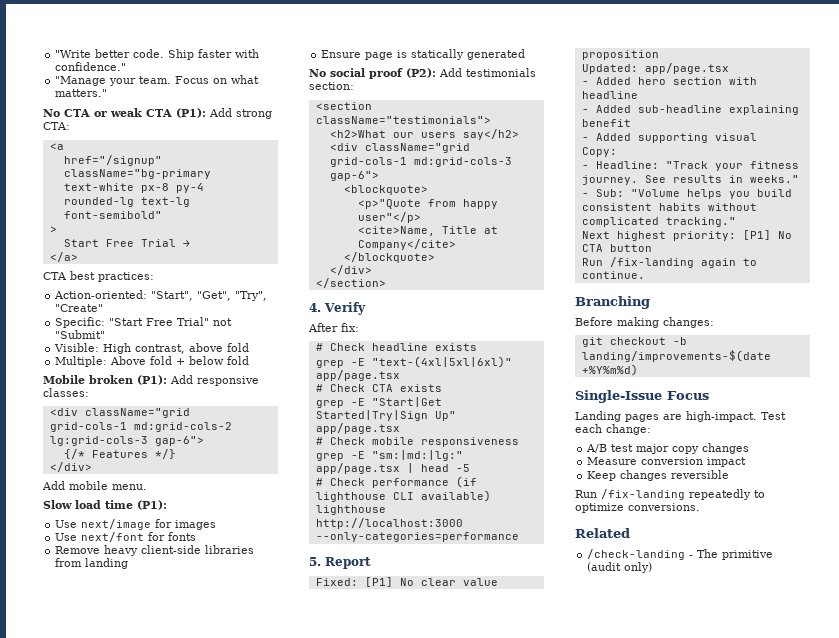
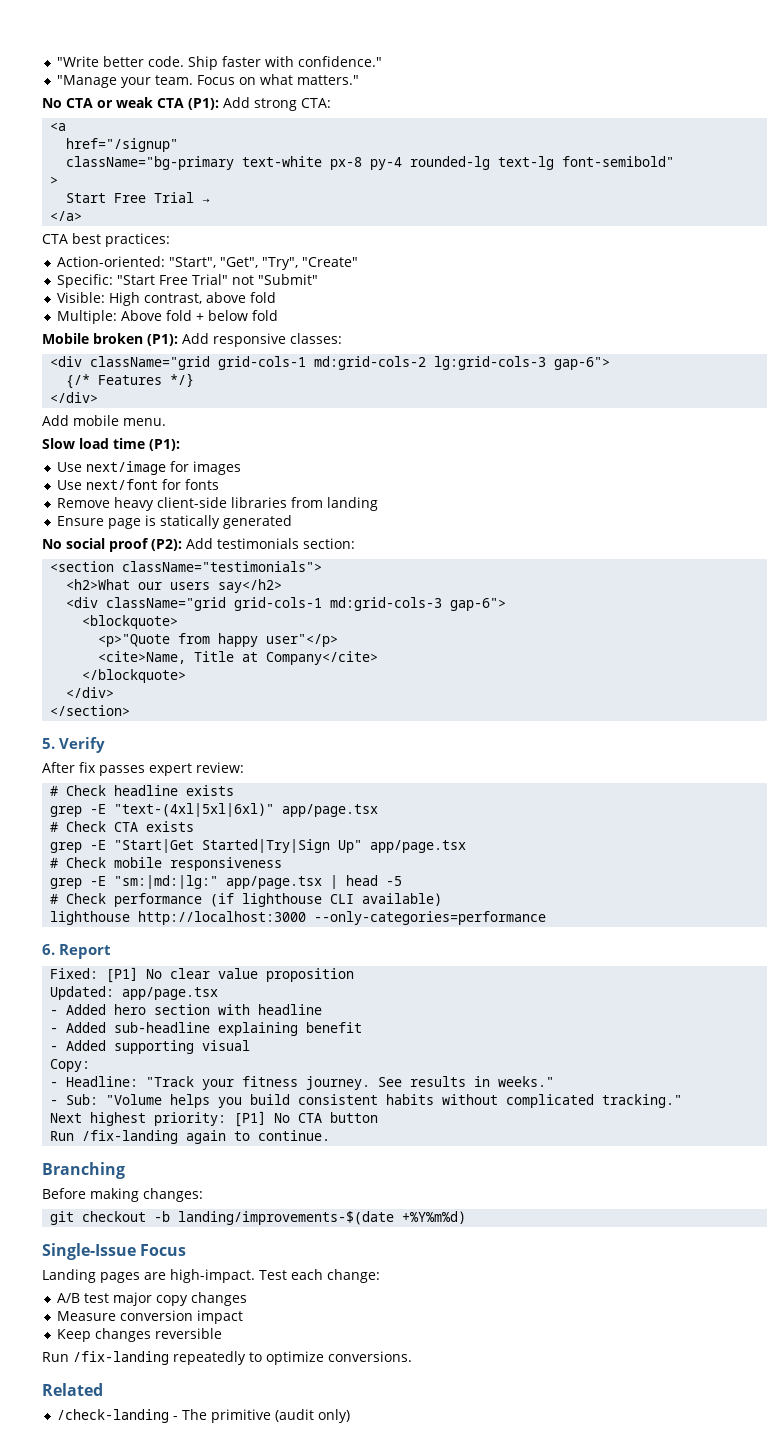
[309,303,321,312] 4. -> [42,738,55,749] 5.
[341,323,359,332] fix: -> [79,762,244,776] fix passes expert review:
[309,557,321,566] 5. -> [42,944,55,955] 6.

